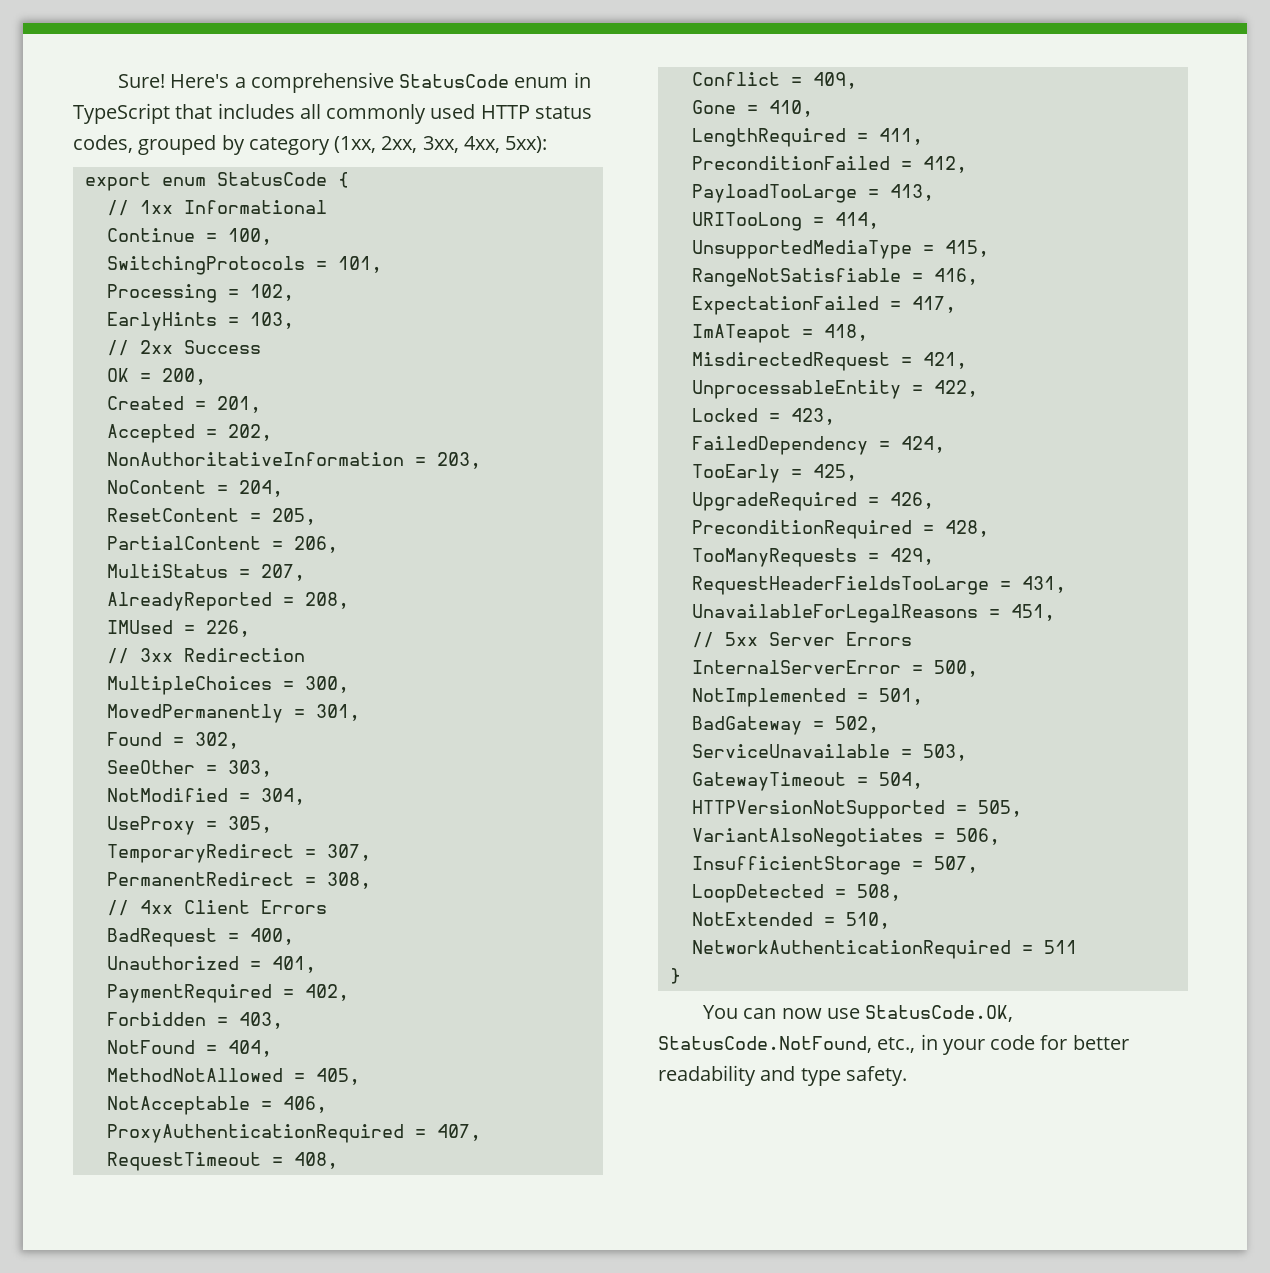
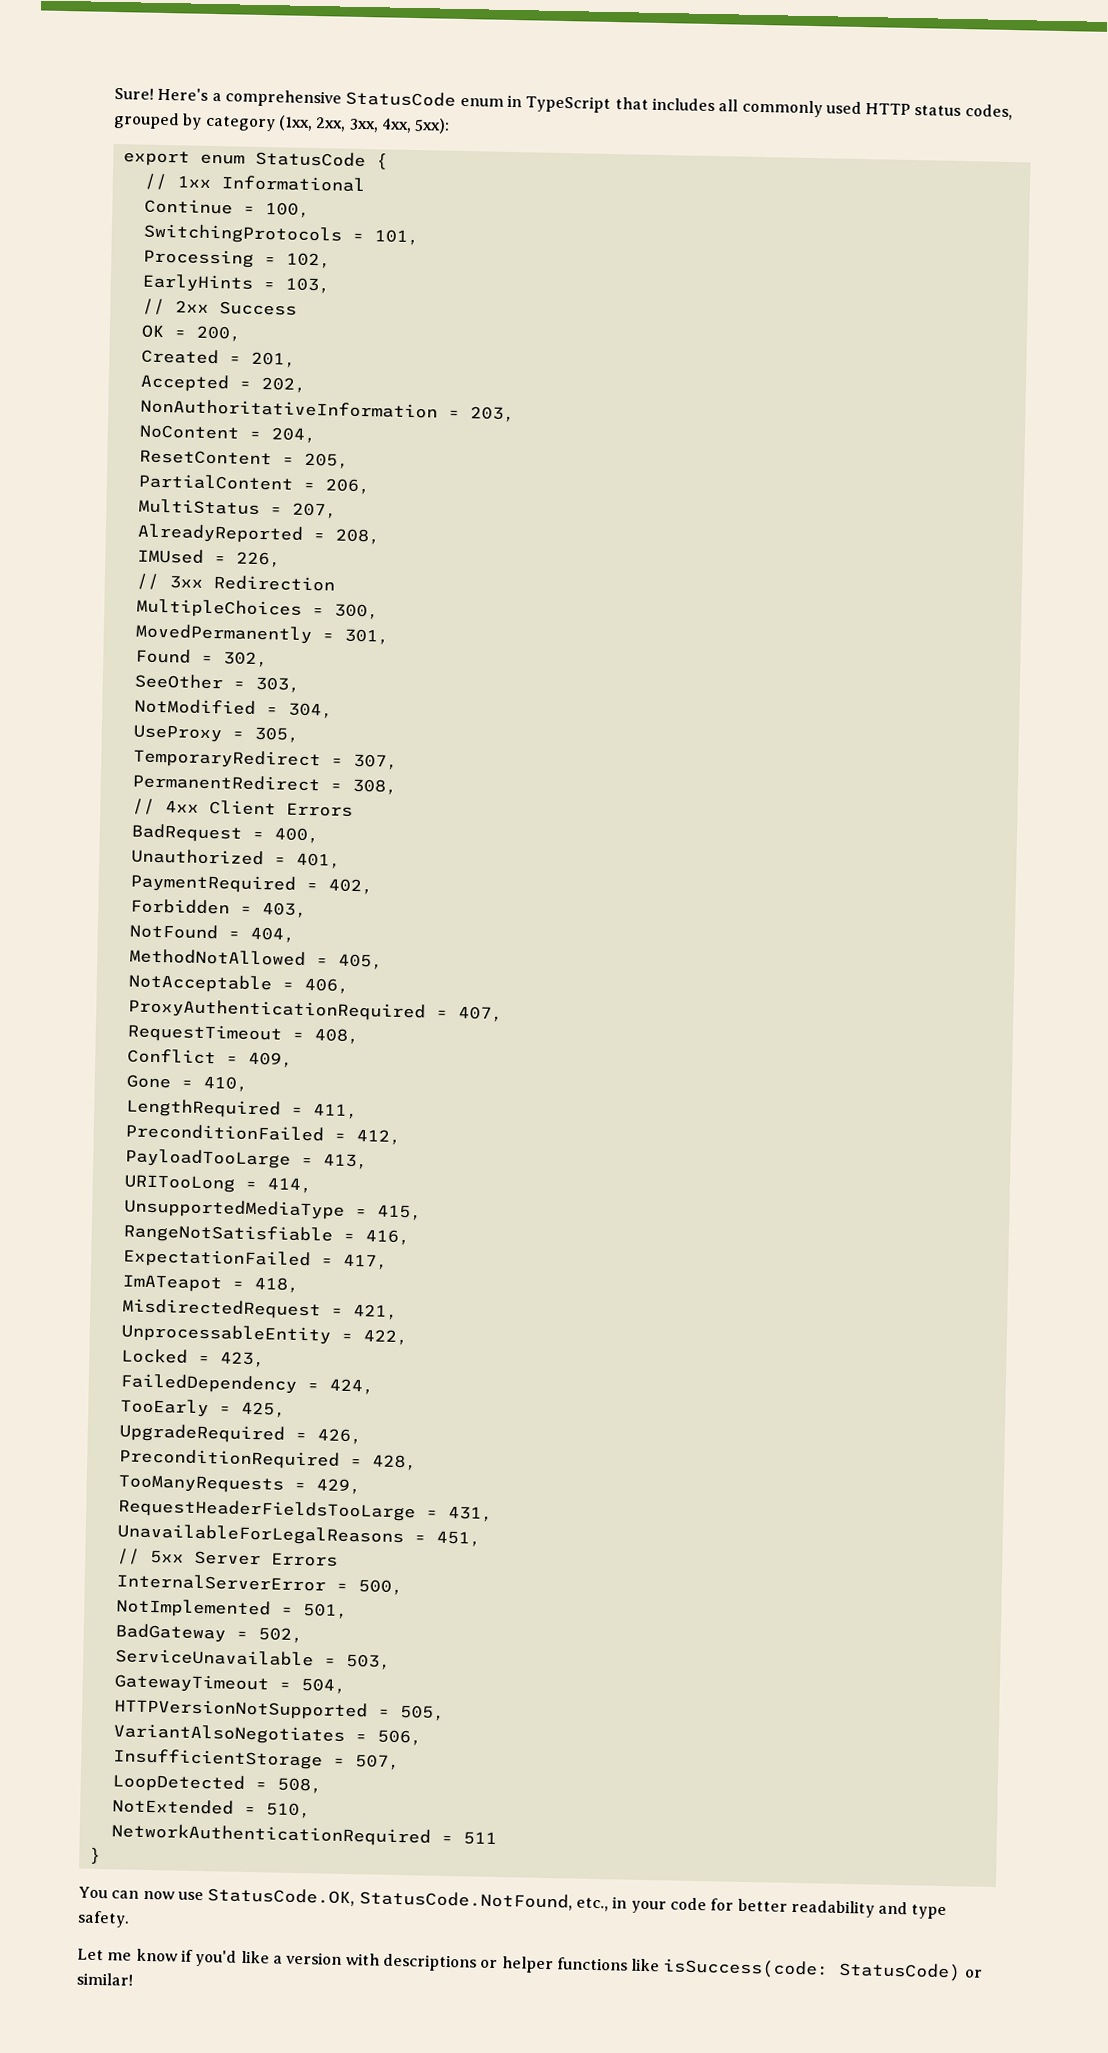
(907, 1076) none -> [77,1948,983,1982] [76,1972,133,1986] // Let me know if you'd like a version with descriptions or helper functions like isSuccess(code: StatusCode) or similar!

